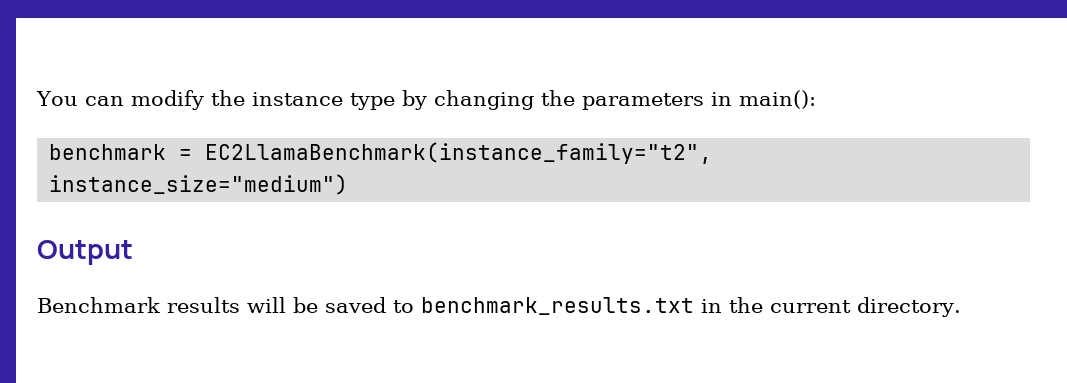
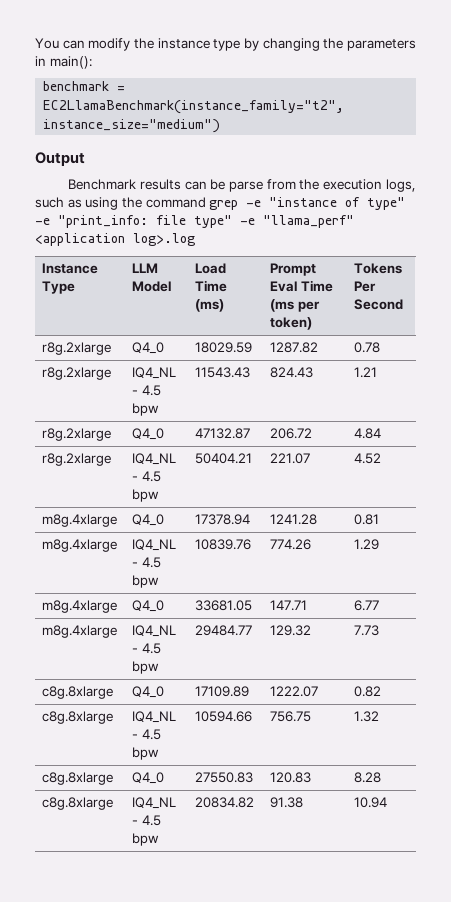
[247,297,961,317] will be saved to benchmark_results.txt in the current directory. -> [184,179,415,192] [35,197,406,210] [35,215,354,228] [35,233,195,246] [42,263,99,274] [42,281,76,294] [132,263,159,273] [132,281,172,292] [195,263,227,274] [195,280,228,292] [195,299,225,312] [270,263,317,276] [270,280,333,292] [270,299,320,312] [270,317,313,330] [354,263,403,274] [354,281,377,292] [354,299,404,310] [42,342,112,355] [132,342,165,354] [195,342,253,353] [270,342,319,353] [354,342,381,353] [42,367,112,380] [132,367,177,379] [132,385,161,396] [132,403,160,416] [195,367,251,378] [270,367,314,378] [354,367,378,378] [42,428,112,441] [132,428,165,440] [195,428,251,439] [270,428,313,439] [354,428,382,439] [42,453,112,466] [132,453,177,465] [132,471,161,482] [132,489,160,502] [195,453,253,464] [270,453,311,464] [354,453,382,464] [42,514,118,527] [132,514,165,526] [195,514,251,525] [270,514,318,525] [354,514,380,525] [42,539,118,552] [132,539,177,551] [132,557,161,568] [132,575,160,588] [195,539,252,550] [270,539,312,550] [354,539,380,550] [42,600,118,613] [132,600,165,612] [195,600,253,611] [270,600,308,611] [354,600,380,611] [42,625,118,638] [132,625,177,637] [132,643,161,654] [132,661,160,674] [195,625,253,636] [270,625,312,636] [354,625,380,636] [42,686,114,699] [132,686,165,698] [195,686,250,697] [270,686,319,697] [354,686,382,697] [42,711,114,724] [132,711,177,723] [132,729,161,740] [132,747,160,760] [195,711,253,722] [270,711,312,722] [354,711,380,722] [42,772,114,785] [132,772,165,784] [195,772,254,783] [270,772,312,783] [354,772,382,783] [42,797,114,810] [132,797,177,809] [132,815,161,826] [132,833,160,846] [195,797,255,808] [270,797,304,808] [354,797,388,808] can be parse from the execution logs, such as using the command grep -e "instance of type" -e "print_info: file type" -e "llama_perf" <application log>.log // Instance Type | LLM Model | Load Time (ms) | Prompt Eval Time (ms per token) | Tokens Per Second // r8g.2xlarge | Q4_0 | 18029.59 | 1287.82 | 0.78 // r8g.2xlarge | IQ4_NL - 4.5 bpw | 11543.43 | 824.43 | 1.21 // r8g.2xlarge | Q4_0 | 47132.87 | 206.72 | 4.84 // r8g.2xlarge | IQ4_NL - 4.5 bpw | 50404.21 | 221.07 | 4.52 // m8g.4xlarge | Q4_0 | 17378.94 | 1241.28 | 0.81 // m8g.4xlarge | IQ4_NL - 4.5 bpw | 10839.76 | 774.26 | 1.29 // m8g.4xlarge | Q4_0 | 33681.05 | 147.71 | 6.77 // m8g.4xlarge | IQ4_NL - 4.5 bpw | 29484.77 | 129.32 | 7.73 // c8g.8xlarge | Q4_0 | 17109.89 | 1222.07 | 0.82 // c8g.8xlarge | IQ4_NL - 4.5 bpw | 10594.66 | 756.75 | 1.32 // c8g.8xlarge | Q4_0 | 27550.83 | 120.83 | 8.28 // c8g.8xlarge | IQ4_NL - 4.5 bpw | 20834.82 | 91.38 | 10.94

